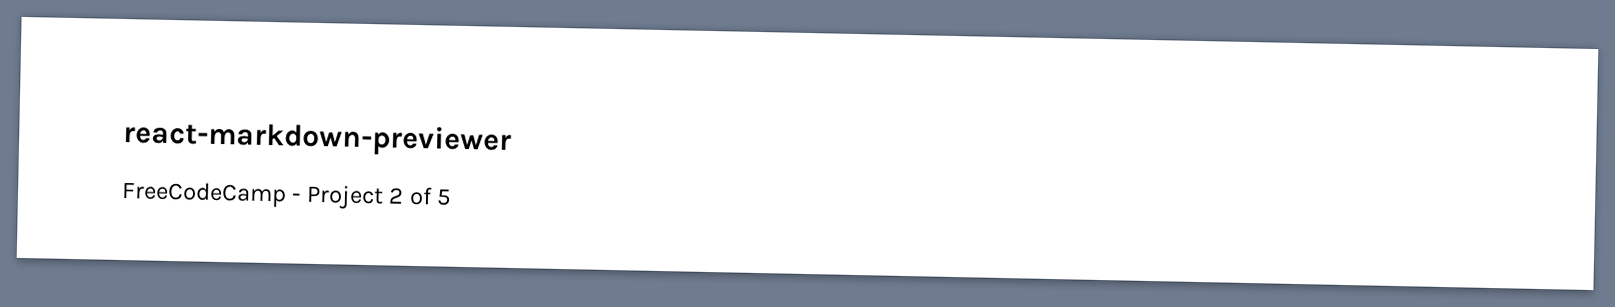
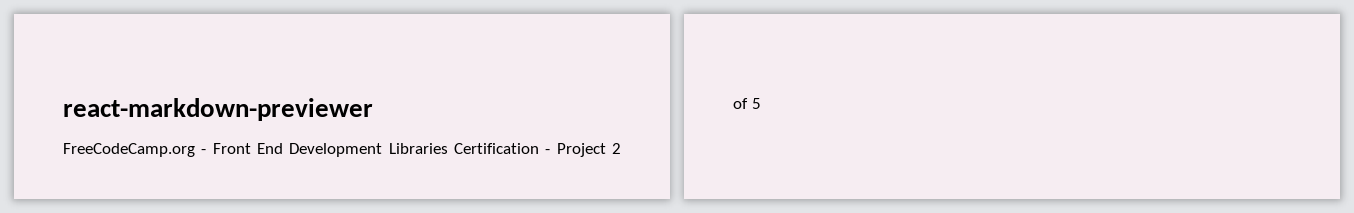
[121,181,287,208] FreeCodeCamp -> [63,143,539,157] FreeCodeCamp.org - Front End Development Libraries Certification

